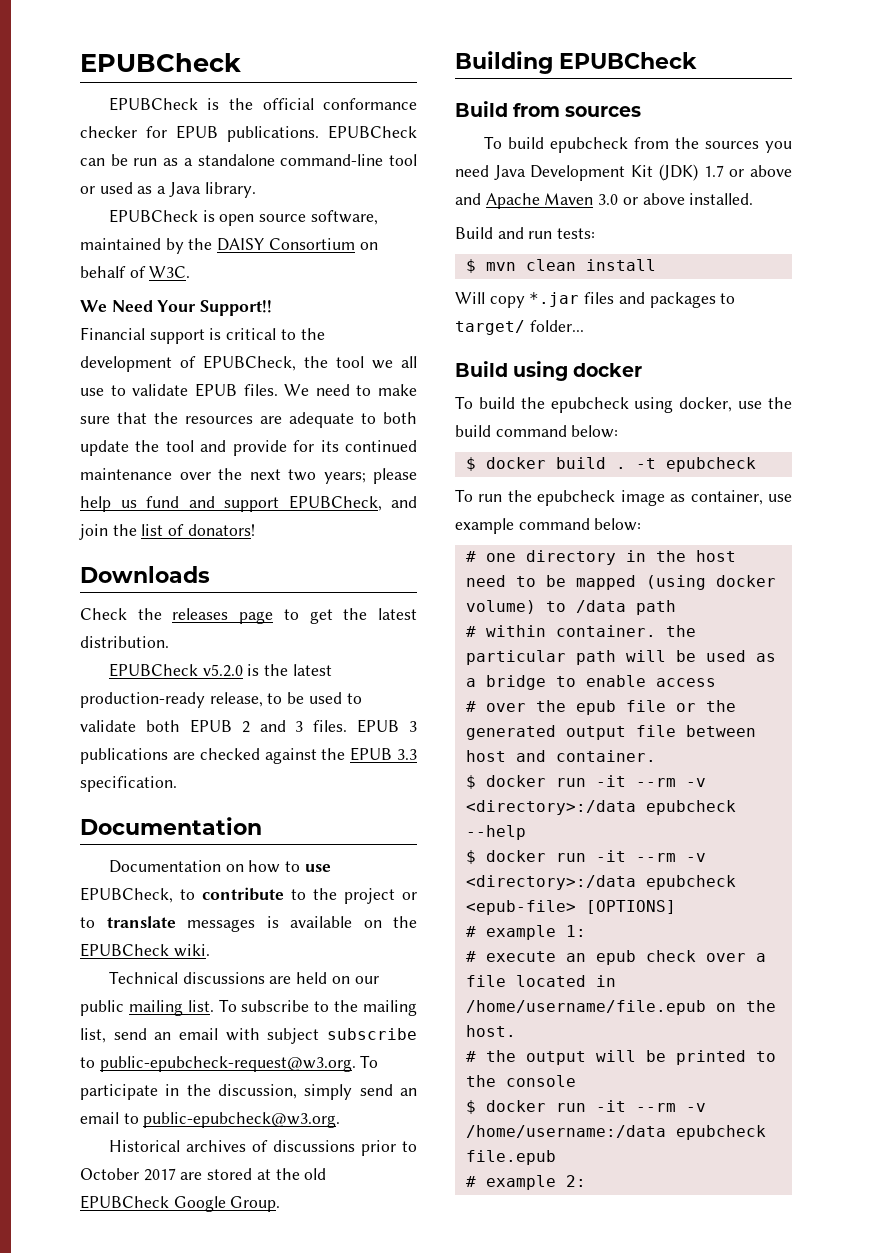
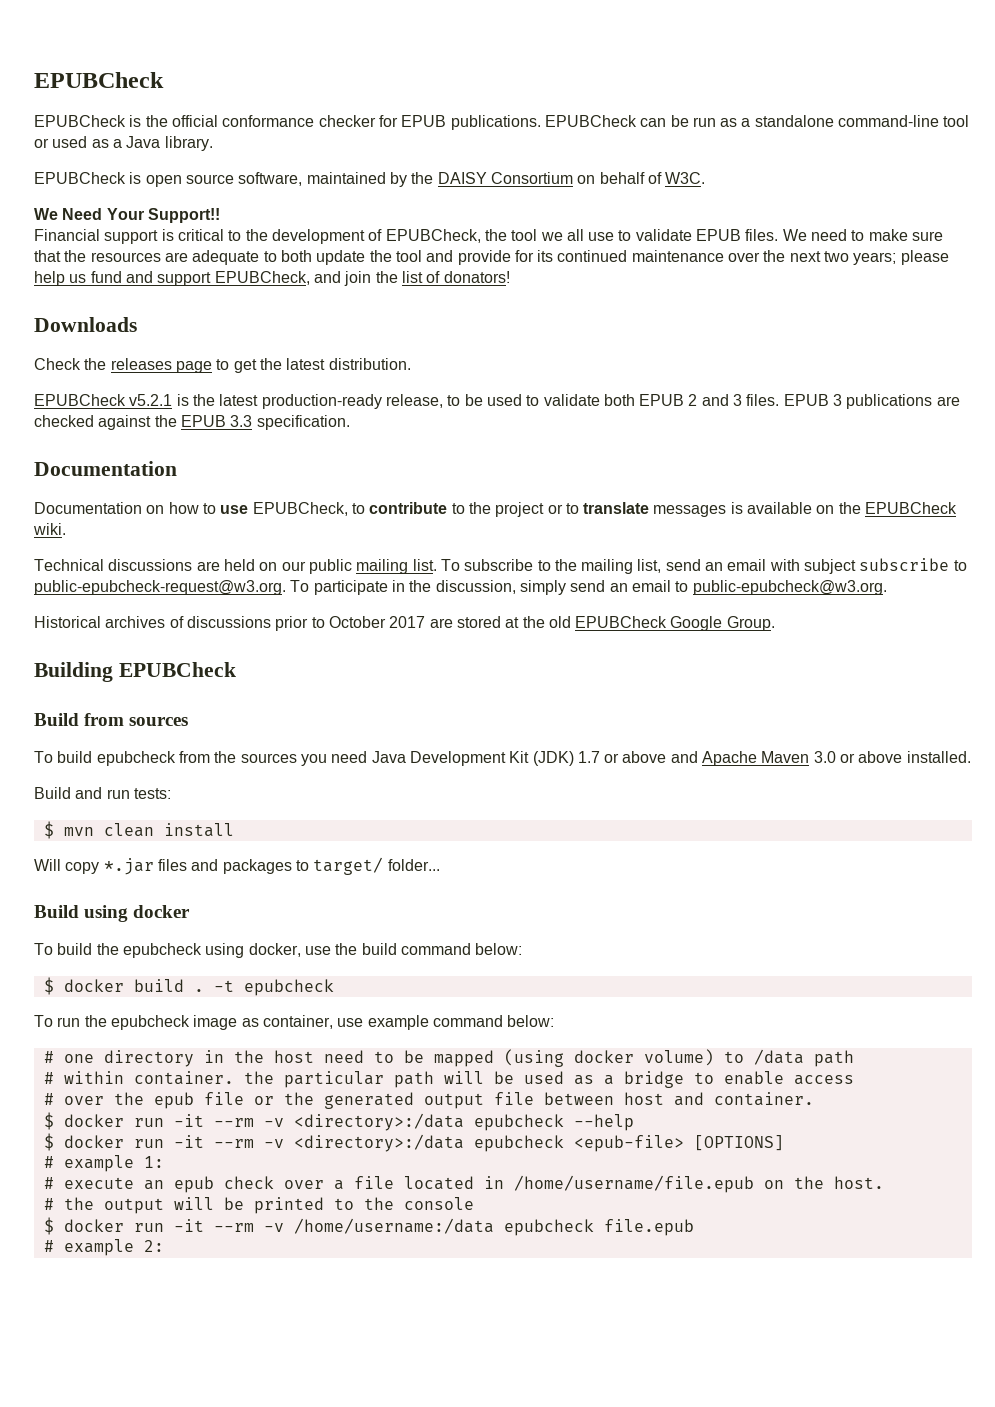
[202,664,243,677] v5.2.0 -> [129,394,173,406] v5.2.1

